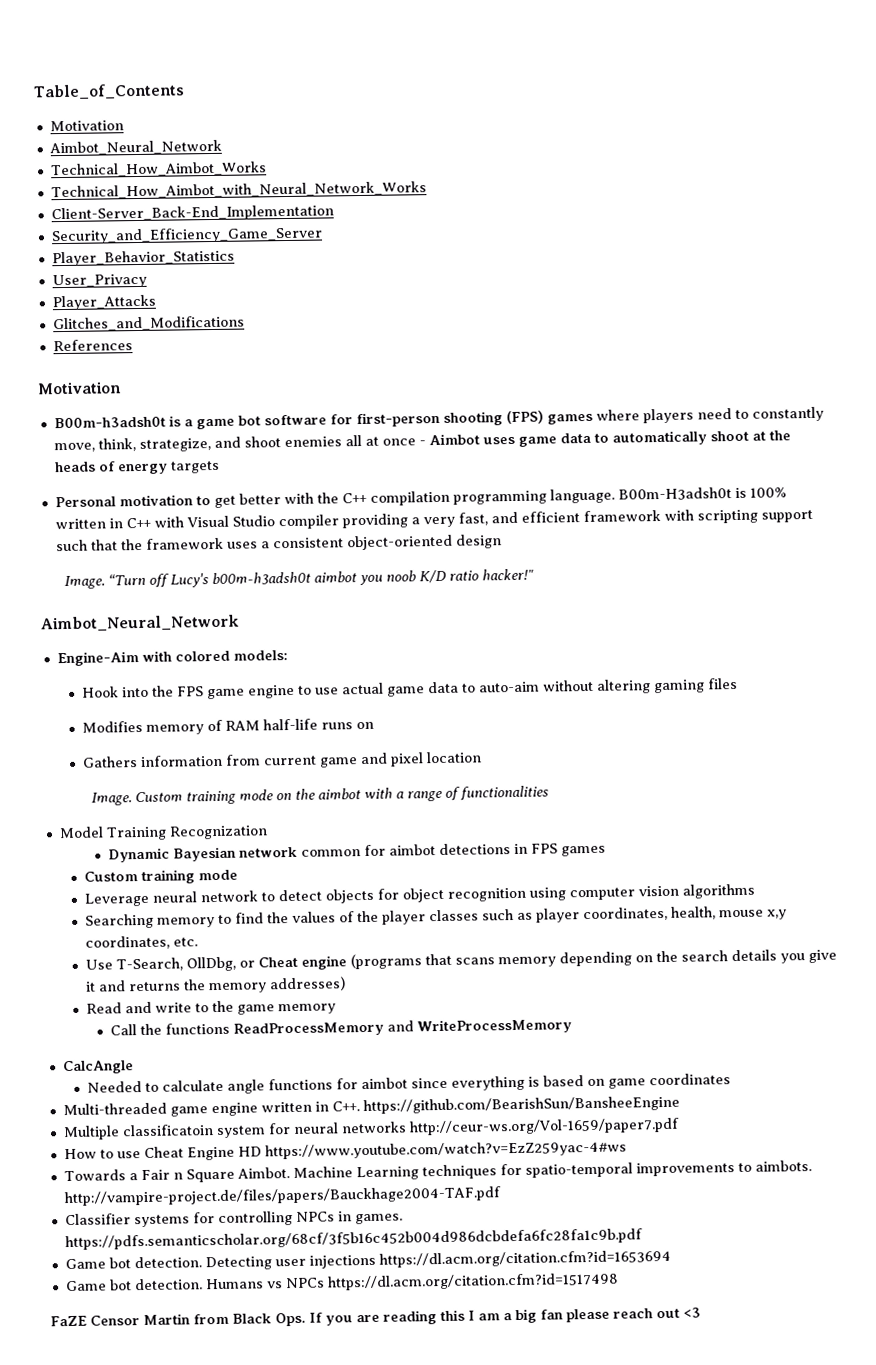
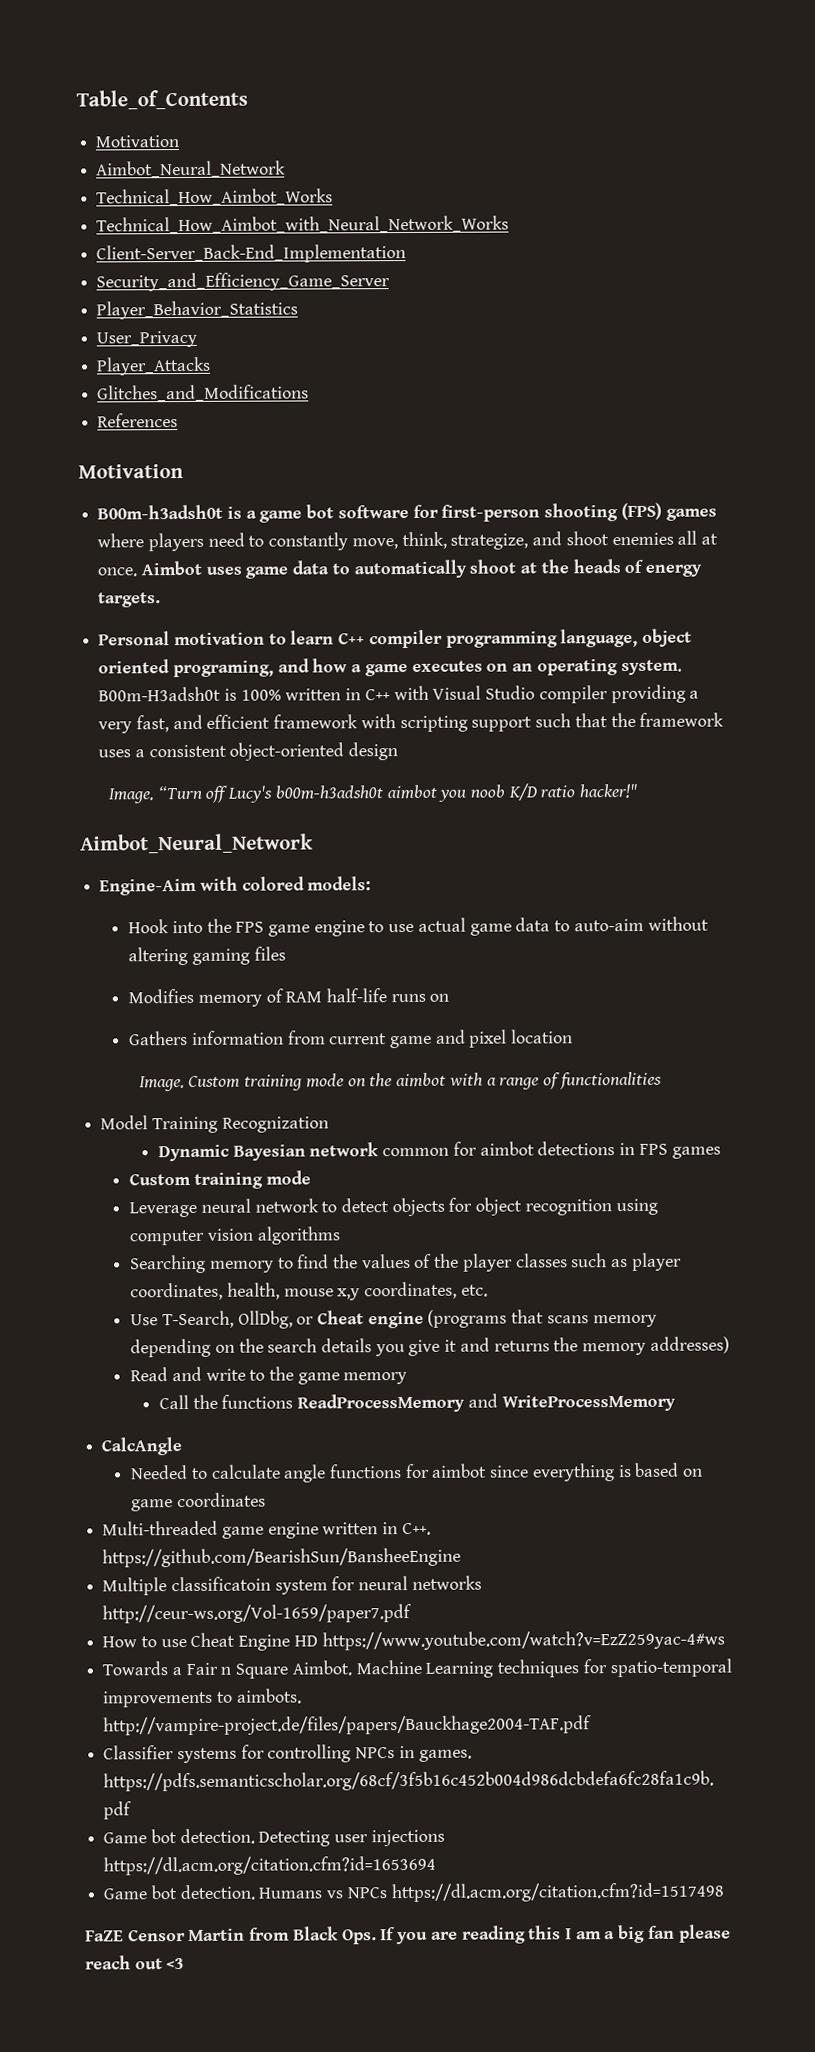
[381,438,426,446] once - -> [97,567,138,577] once.
[170,460,220,474] targets -> [98,592,162,608] targets.
[213,488,615,508] get better with the C++ compilation programming language. -> [290,628,693,649] [98,658,682,678] learn C++ compiler programming language, object oriented programing, and how a game executes on an operating system.

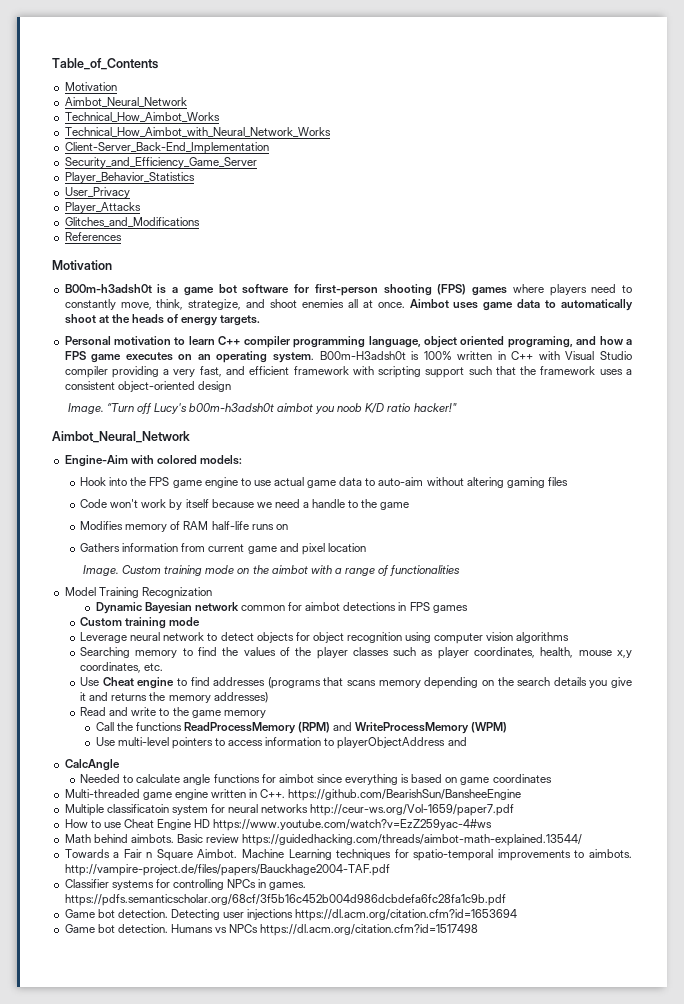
(363, 668) none -> [64,351,86,360] FPS
(286, 953) none -> [80,499,410,510] // Code won't work by itself because we need a handle to the game
[161,1310,424,1329] T-Search, OllDbg, or Cheat engine -> [102,677,266,689] Cheat engine to find addresses
(466, 1403) none -> [298,722,331,733] (RPM)
(676, 1403) none -> [471,722,508,733] [95,737,467,749] (WPM) // Use multi-level pointers to access information to playerObjectAddress and
(725, 1640) none -> [64,834,583,846] // Math behind aimbots. Basic review https://guidedhacking.com/threads/aimbot-math-explained.13544/
[85,1924,731,1945] [85,1955,185,1970] // FaZE Censor Martin from Black Ops. If you are reading this I am a big fan please reach out <3 -> (479, 930) none

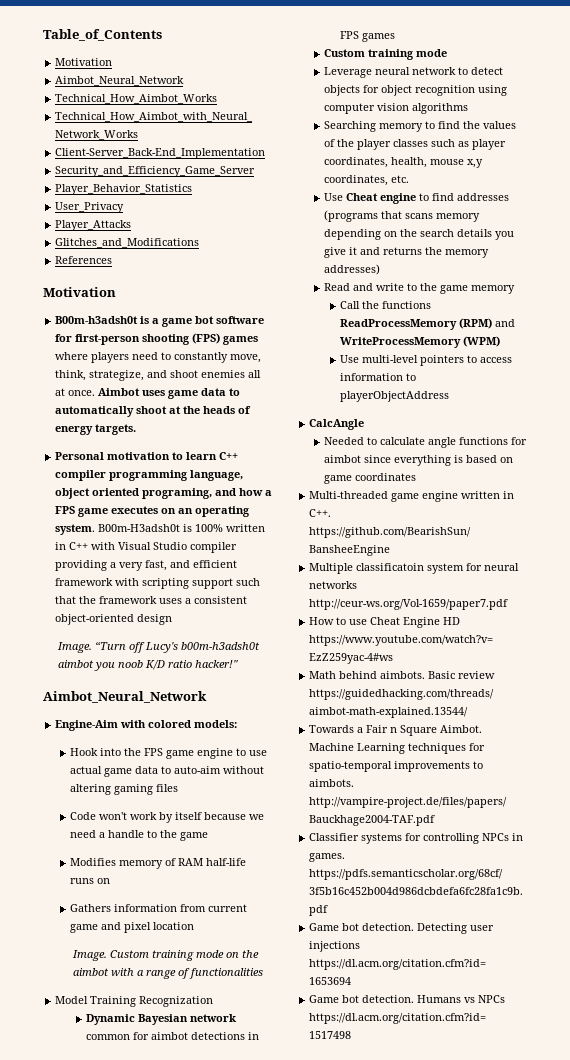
[447,737,467,746] and -> (449, 396) none

